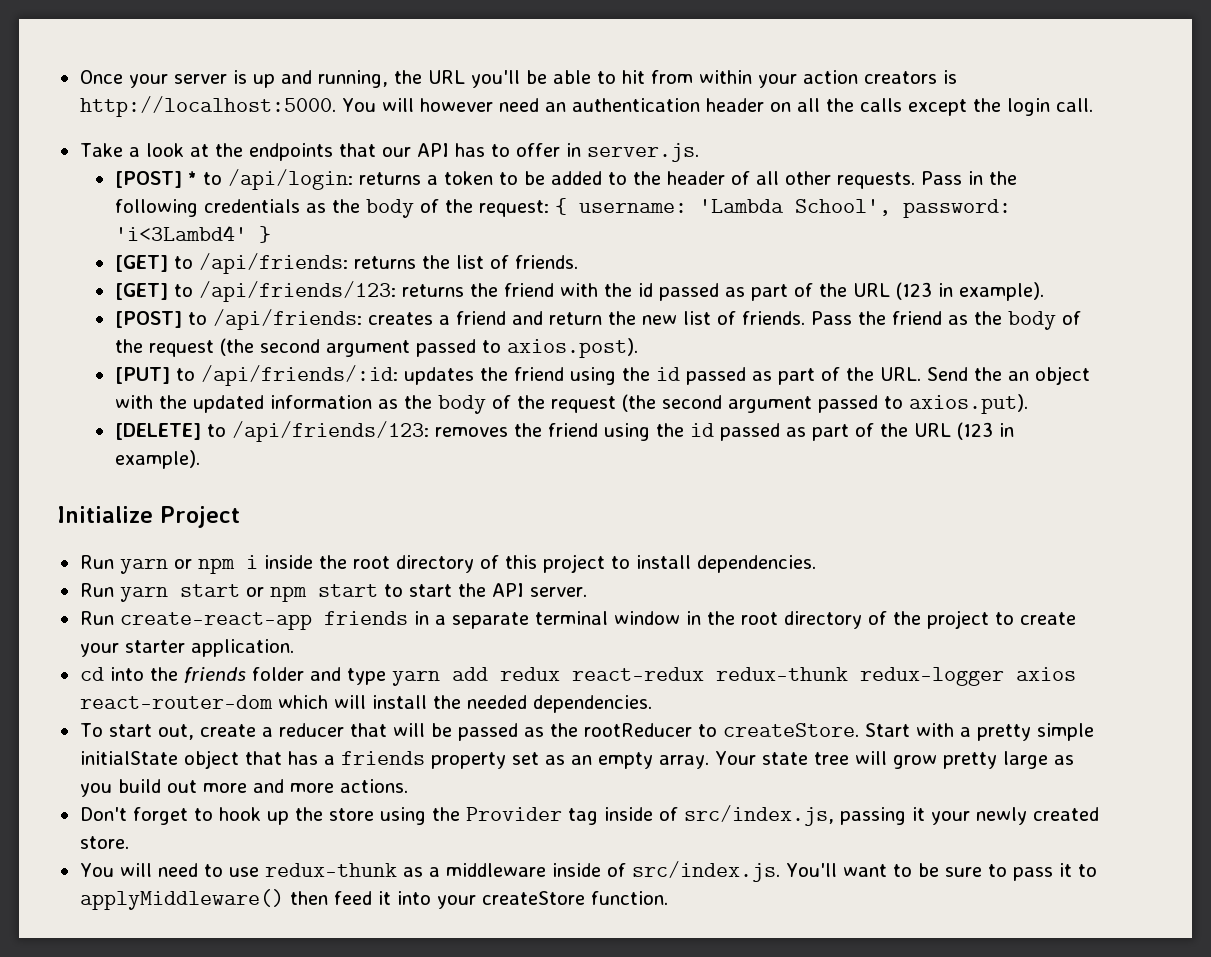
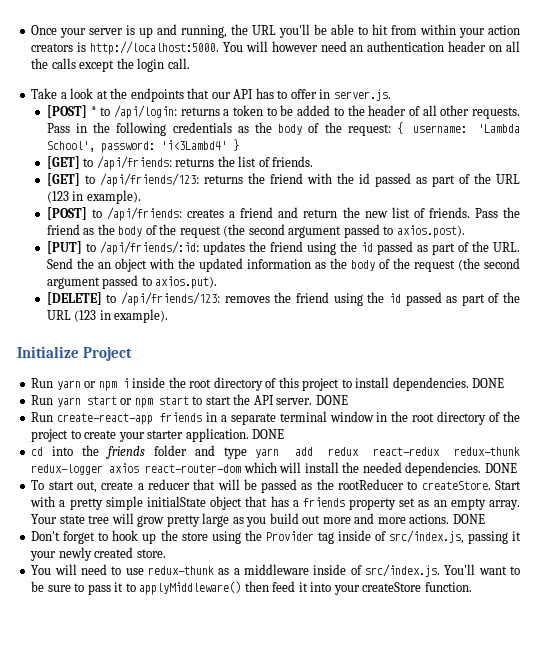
(816, 564) none -> [472,378,505,388] DONE
(587, 592) none -> [315,395,348,405] DONE
(294, 648) none -> [252,429,285,439] DONE
(652, 704) none -> [484,463,517,473] DONE
(408, 786) none -> [452,514,485,524] DONE

